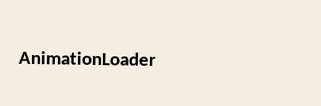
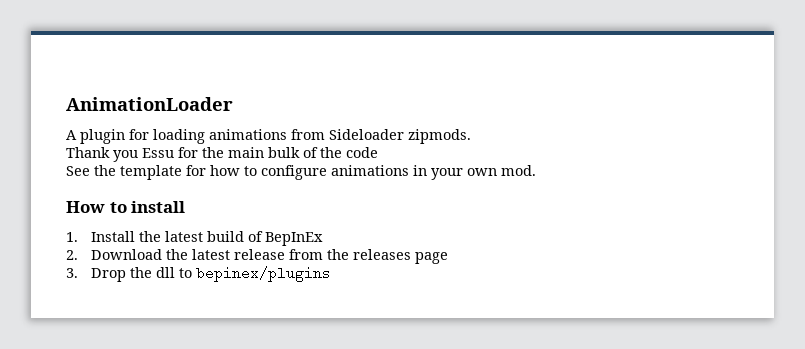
(157, 58) none -> [66,129,471,144] [66,147,378,162] [66,165,536,180] [66,201,186,213] [66,231,324,246] [66,249,449,264] [66,266,332,282] // A plugin for loading animations from Sideloader zipmods. // Thank you Essu for the main bulk of the code // See the template for how to configure animations in your own mod. // How to install // 1. Install the latest build of BepInEx // 2. Download the latest release from the releases page // 3. Drop the dll to bepinex/plugins

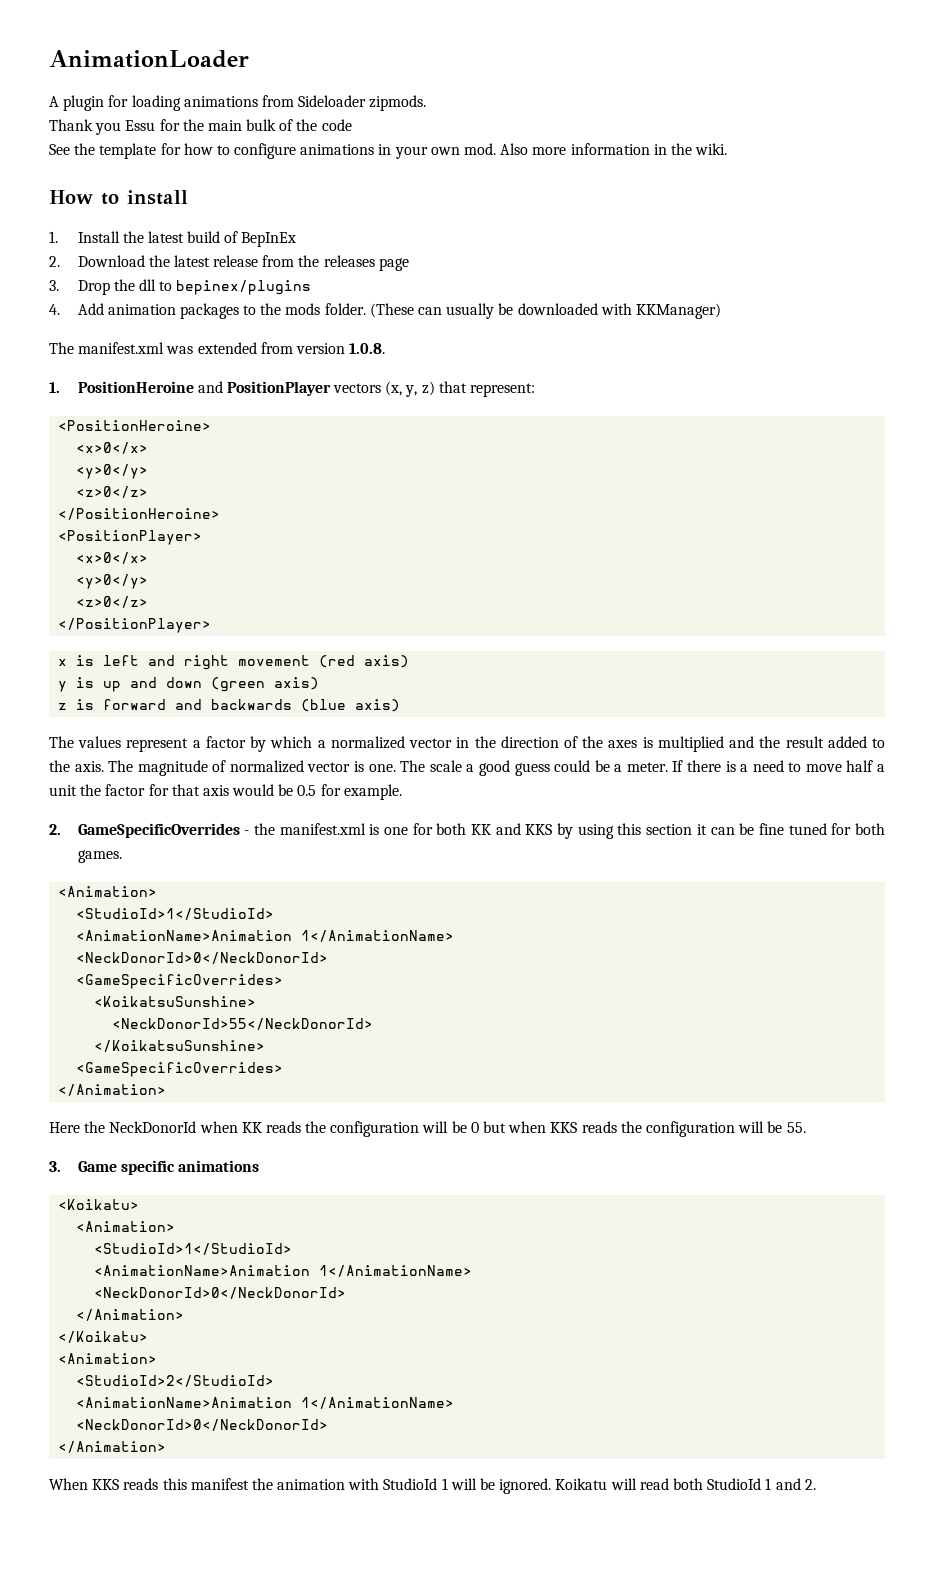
(536, 170) none -> [500,143,728,155] Also more information in the wiki.
(332, 274) none -> [49,303,721,319] [49,342,386,354] [49,381,535,397] [58,420,212,431] [76,442,149,454] [76,464,149,479] [76,486,149,498] [58,508,221,520] [58,530,203,545] [76,552,149,564] [76,574,149,589] [76,596,149,608] [58,618,212,633] [58,655,410,670] [58,677,320,692] [58,699,401,712] [49,736,886,752] [49,760,886,776] [49,784,402,800] [49,823,886,839] [77,850,122,863] [58,886,158,897] [76,908,275,920] [76,930,455,942] [76,952,329,964] [76,974,284,989] [94,996,257,1007] [112,1018,374,1030] [94,1040,266,1052] [76,1062,284,1077] [58,1084,167,1096] [49,1121,806,1137] [49,1160,259,1175] [58,1199,140,1210] [76,1221,176,1232] [94,1243,293,1255] [94,1265,473,1277] [94,1287,347,1299] [76,1309,185,1321] [58,1331,149,1343] [58,1353,158,1364] [76,1375,275,1387] [76,1397,455,1409] [76,1419,329,1431] [58,1441,167,1453] [49,1478,816,1494] // 4. Add animation packages to the mods folder. (These can usually be downloaded with KKManager) // The manifest.xml was extended from version 1.0.8. // 1. PositionHeroine and PositionPlayer vectors (x, y, z) that represent: // <PositionHeroine> // <x>0</x> // <y>0</y> // <z>0</z> // </PositionHeroine> // <PositionPlayer> // <x>0</x> // <y>0</y> // <z>0</z> // </PositionPlayer> // x is left and right movement (red axis) // y is up and down (green axis) // z is forward and backwards (blue axis) // The values represent a factor by which a normalized vector in the direction of the axes is multiplied and the result added to the axis. The magnitude of normalized vector is one. The scale a good guess could be a meter. If there is a need to move half a unit the factor for that axis would be 0.5 for example. // 2. GameSpecificOverrides - the manifest.xml is one for both KK and KKS by using this section it can be fine tuned for both games. // <Animation> // <StudioId>1</StudioId> // <AnimationName>Animation 1</AnimationName> // <NeckDonorId>0</NeckDonorId> // <GameSpecificOverrides> // <KoikatsuSunshine> // <NeckDonorId>55</NeckDonorId> // </KoikatsuSunshine> // <GameSpecificOverrides> // </Animation> // Here the NeckDonorId when KK reads the configuration will be 0 but when KKS reads the configuration will be 55. // 3. Game specific animations // <Koikatu> // <Animation> // <StudioId>1</StudioId> // <AnimationName>Animation 1</AnimationName> // <NeckDonorId>0</NeckDonorId> // </Animation> // </Koikatu> // <Animation> // <StudioId>2</StudioId> // <AnimationName>Animation 1</AnimationName> // <NeckDonorId>0</NeckDonorId> // </Animation> // When KKS reads this manifest the animation with StudioId 1 will be ignored. Koikatu will read both StudioId 1 and 2.

